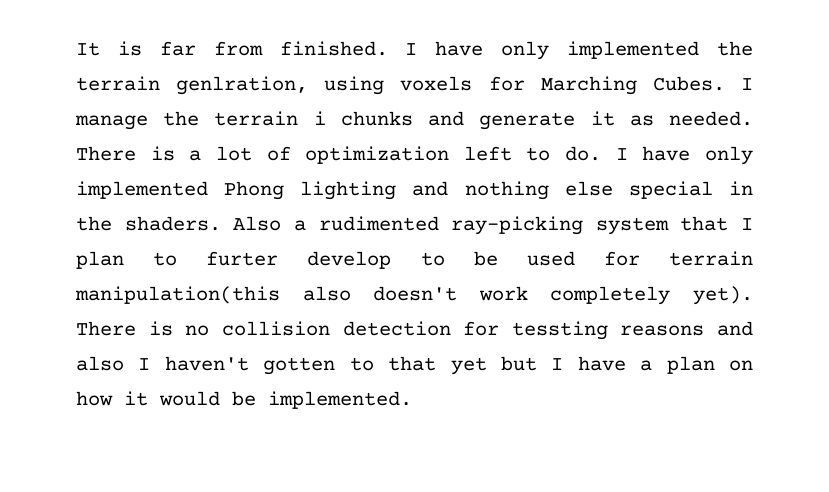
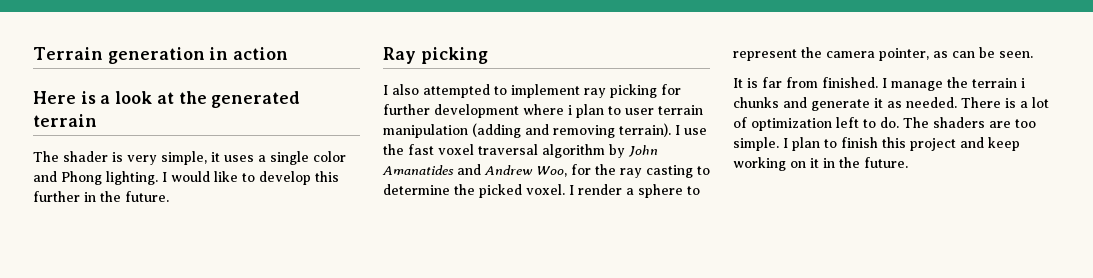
(76, 49) none -> [33,47,289,64] [33,91,301,108] [33,114,97,127] [33,151,346,165] [33,171,339,185] [33,191,169,202] [383,47,488,64] [383,84,681,98] [383,104,703,118] [383,123,707,138] [383,144,658,158] [382,164,710,178] [383,184,700,198] [733,47,1033,61] Terrain generation in action // Here is a look at the generated terrain // The shader is very simple, it uses a single color and Phong lighting. I would like to develop this further in the future. // Ray picking // I also attempted to implement ray picking for further development where i plan to user terrain manipulation (adding and removing terrain). I use the fast voxel traversal algorithm by John Amanatides and Andrew Woo, for the ray casting to determine the picked voxel. I render a sphere to represent the camera pointer, as can be seen. //
[435,41,754,60] [76,76,753,95] have only implemented the terrain genlration, using voxels for Marching Cubes. I -> (887, 83) none
[615,146,753,165] [76,181,753,200] [76,216,753,235] [76,251,753,269] [75,286,754,305] [76,321,753,340] [76,356,753,375] [76,391,412,409] I have only implemented Phong lighting and nothing else special in the shaders. Also a rudimented ray-picking system that I plan to furter develop to be used for terrain manipulation(this also doesn't work completely yet). There is no collision detection for tessting reasons and also I haven't gotten to that yet but I have a plan on how it would be implemented. -> [903,117,1036,128] [733,137,1020,151] [733,157,908,171] The shaders are too simple. I plan to finish this project and keep working on it in the future.

